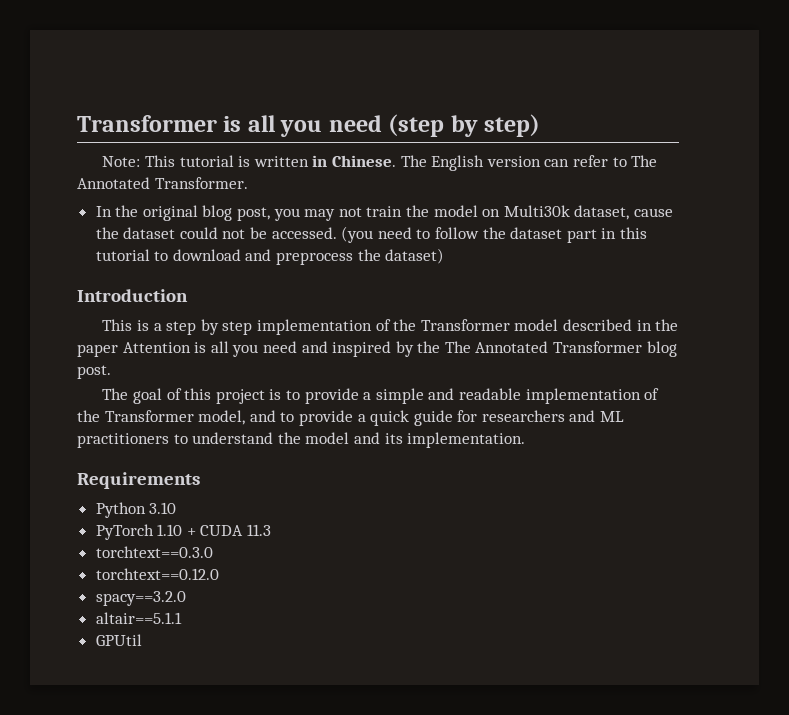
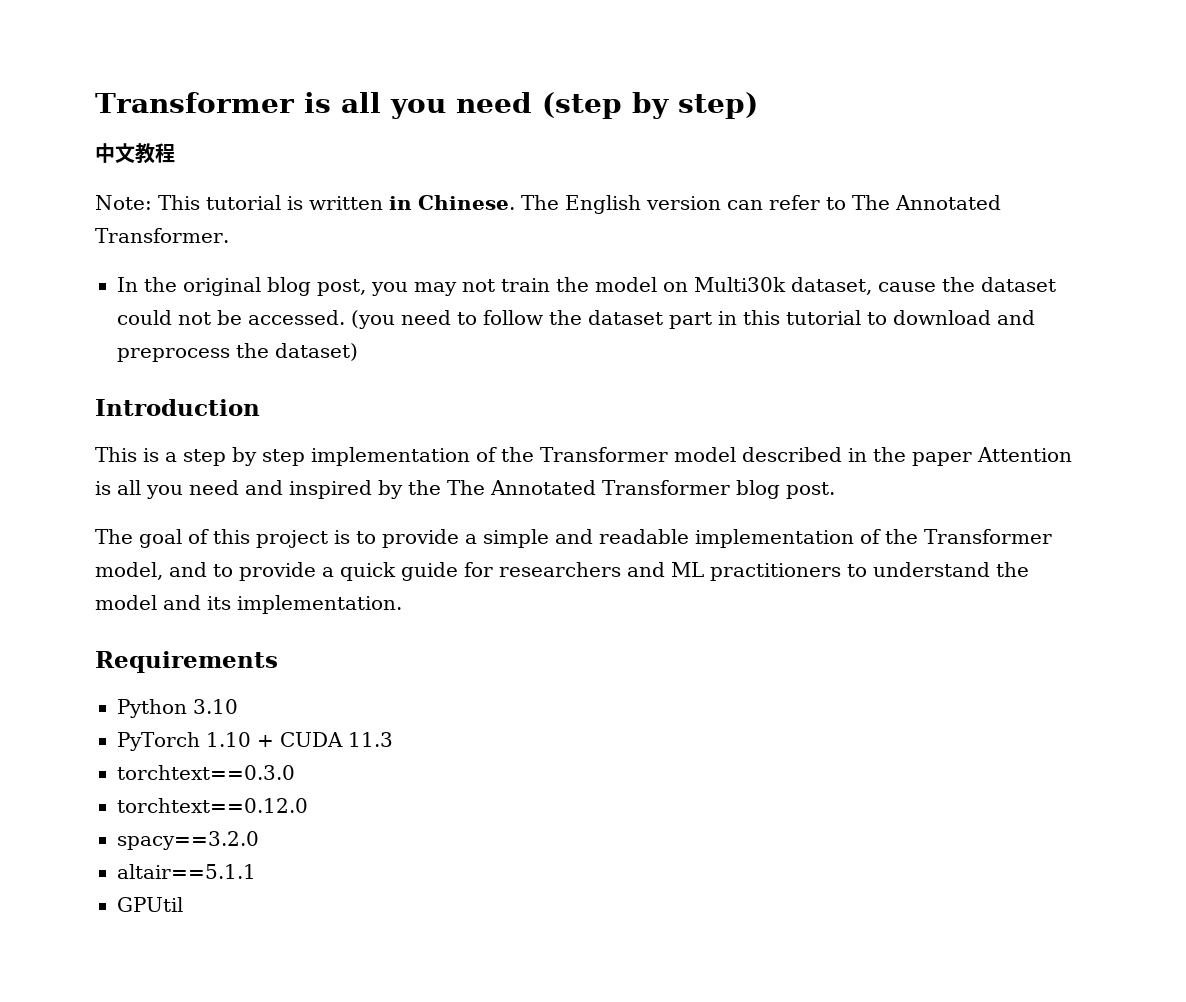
(541, 125) none -> [95,143,175,164] // 中文教程

